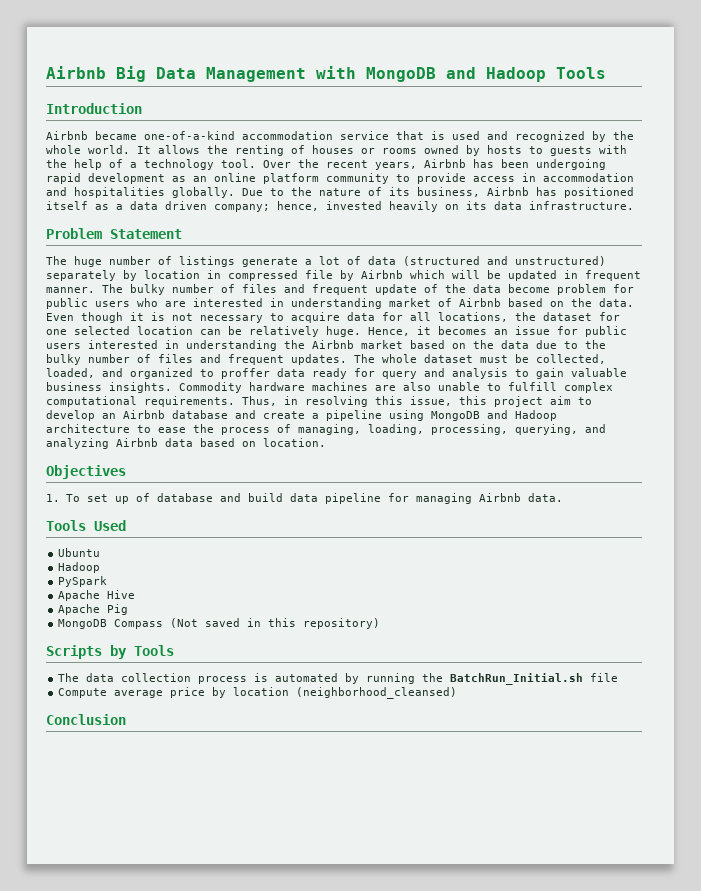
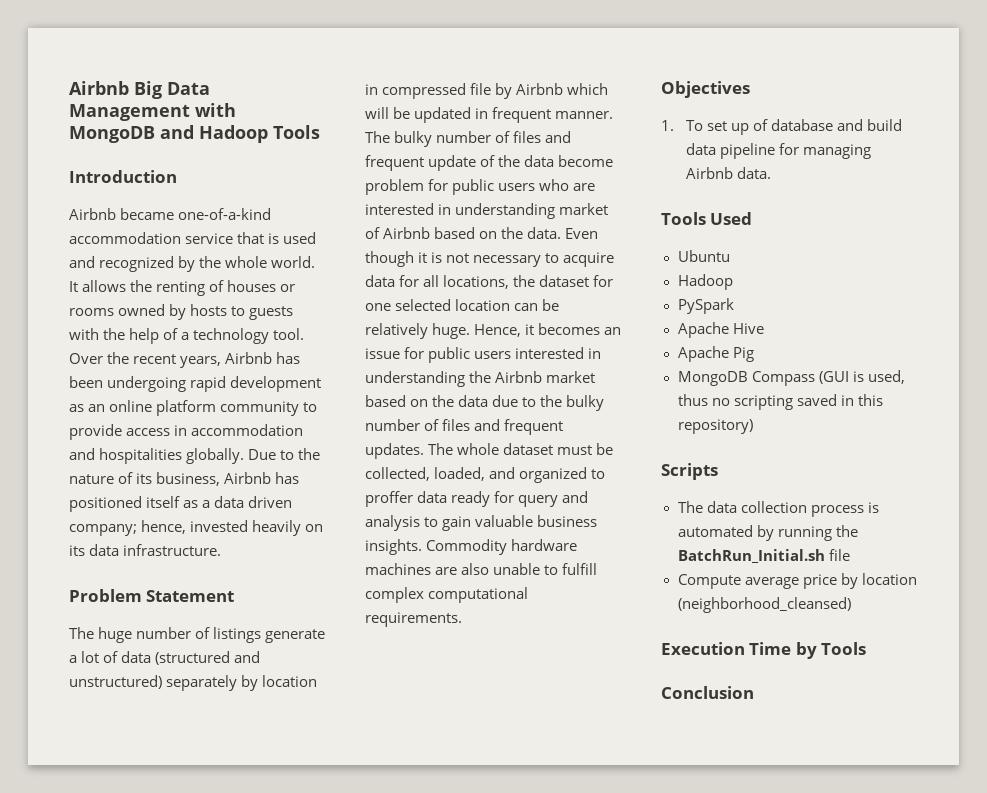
[242,396,592,407] [46,410,557,421] [46,424,606,435] [46,438,326,449] Thus, in resolving this issue, this project aim to develop an Airbnb database and create a pipeline using MongoDB and Hadoop architecture to ease the process of managing, loading, processing, querying, and analyzing Airbnb data based on location. -> (462, 619) none
[170,618,199,628] (Not -> [818,370,905,384] [677,394,793,410] (GUI is used, thus no scripting
[110,645,174,659] by Tools -> (718, 471) none
(458, 693) none -> [661,642,867,659] // Execution Time by Tools

